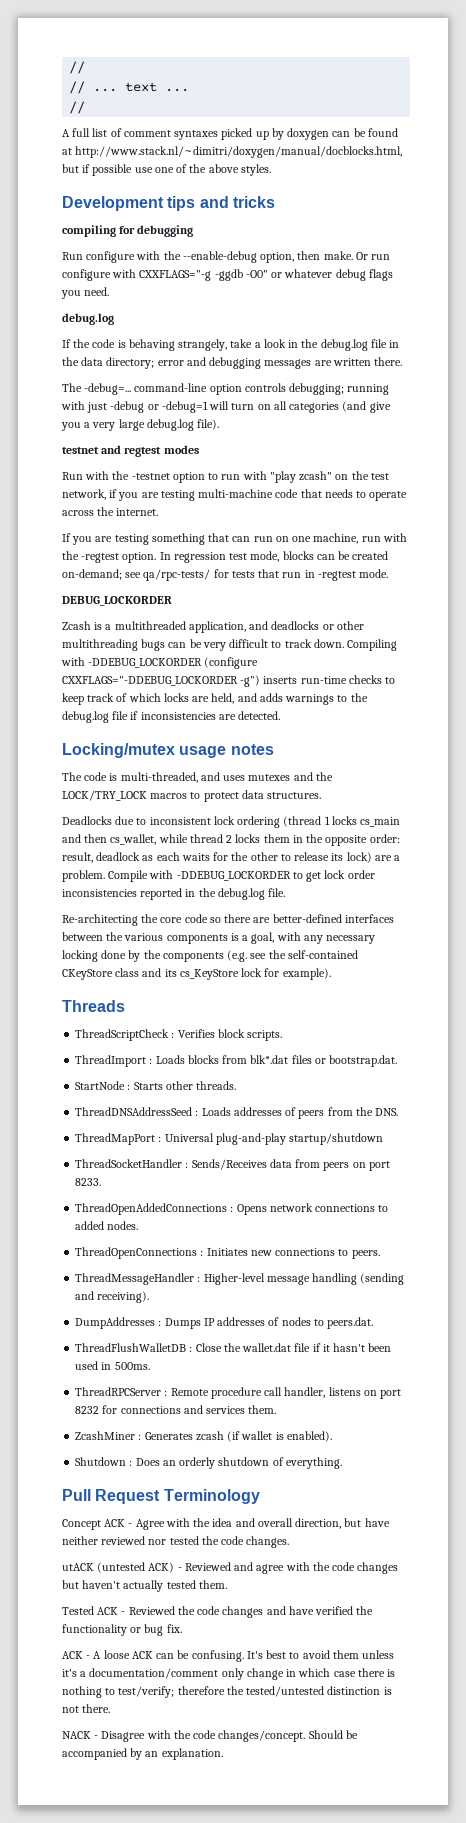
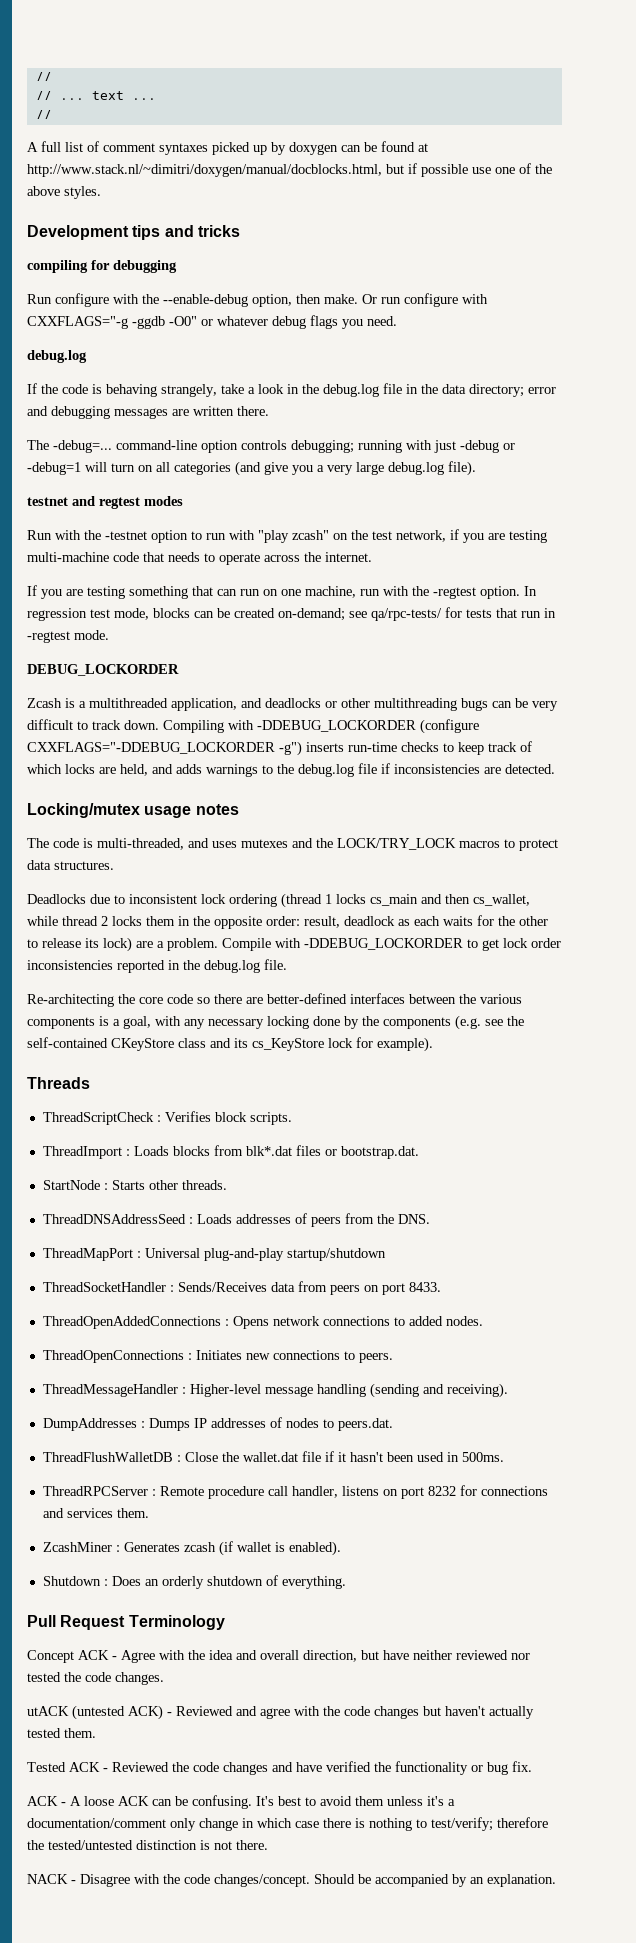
[75,1178,102,1186] 8233. -> [408,1282,441,1292] 8433.

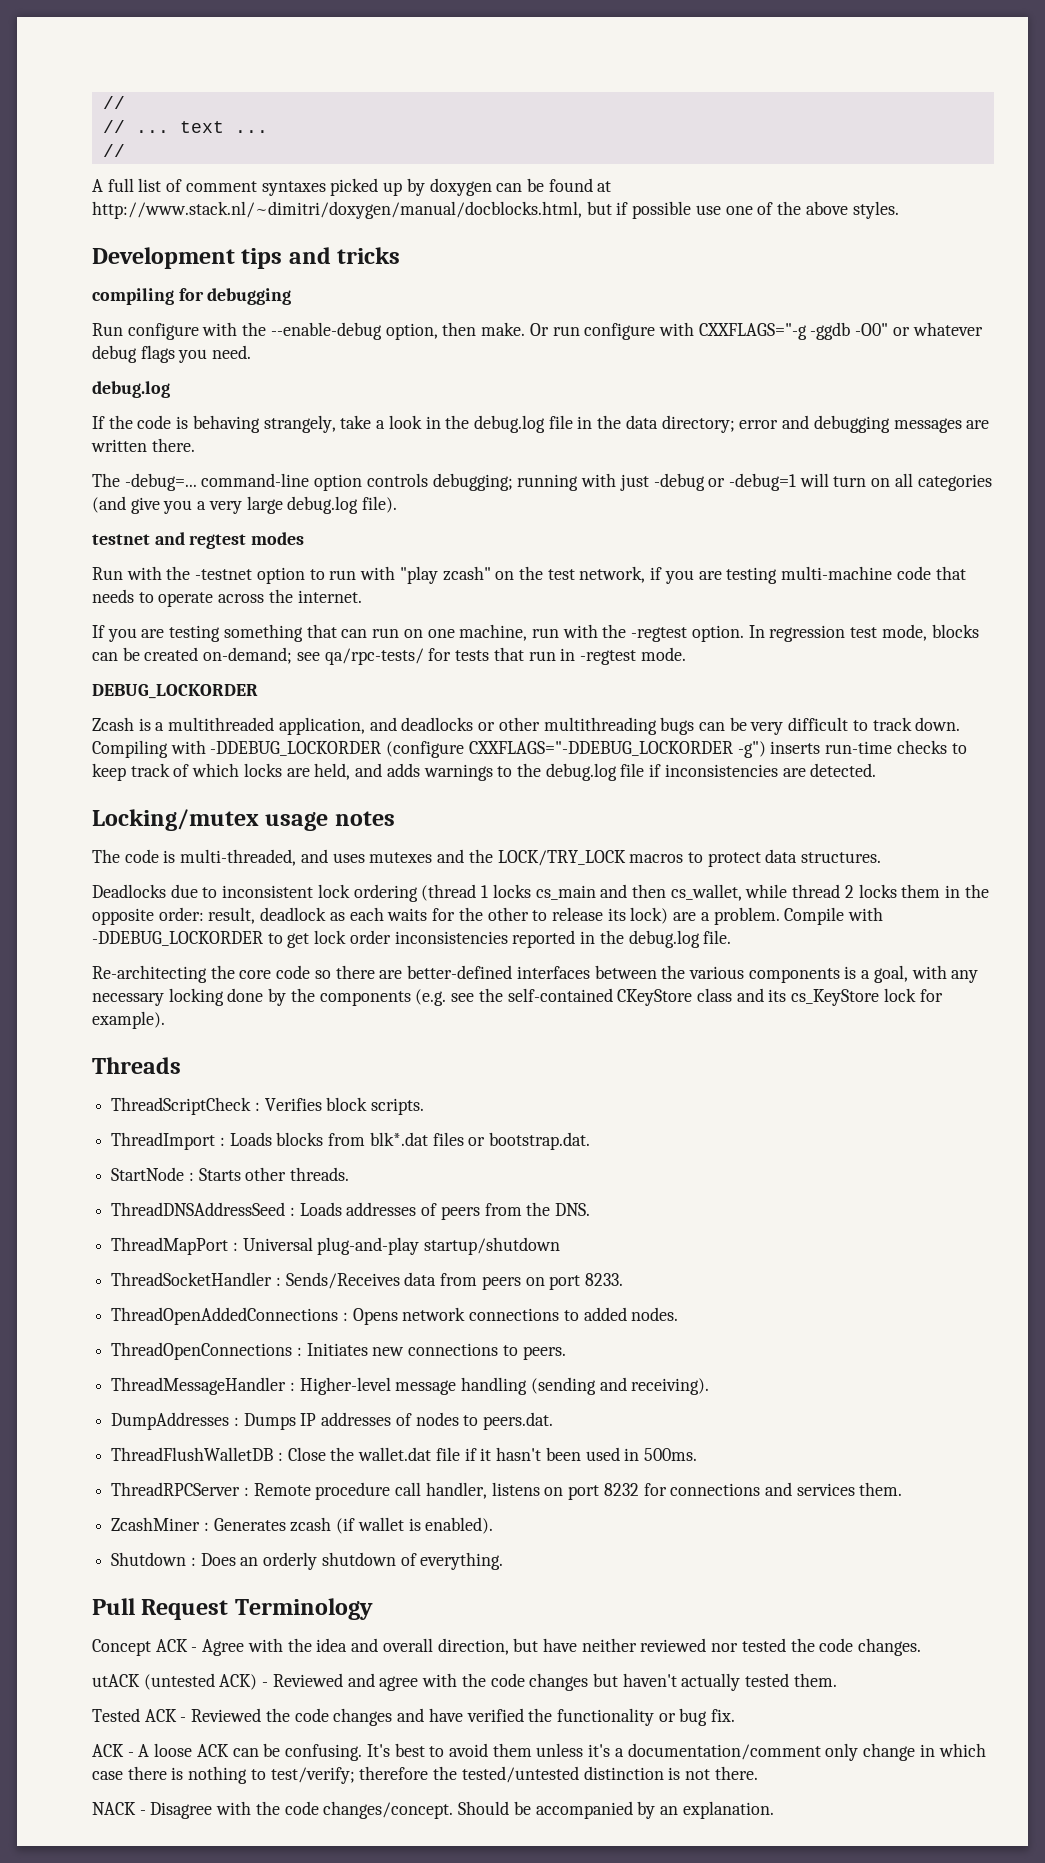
[408,1282,441,1292] 8433. -> [585,1273,624,1286] 8233.

